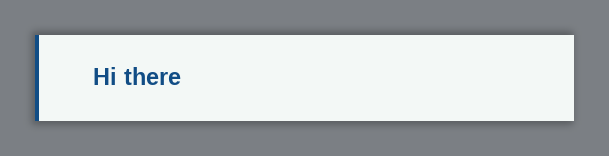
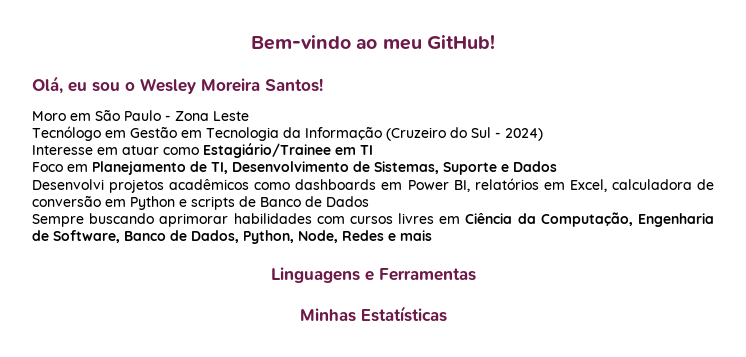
[93,67,181,85] Hi there -> [251,35,495,50] [32,76,323,94] [32,109,249,121] [32,126,543,141] [32,143,373,158] [32,161,557,175] [32,178,714,193] [32,195,369,210] [32,212,714,227] [32,230,432,244] [270,267,476,283] [299,306,447,322] Bem-vindo ao meu GitHub! // Olá, eu sou o Wesley Moreira Santos! // Moro em São Paulo - Zona Leste // Tecnólogo em Gestão em Tecnologia da Informação (Cruzeiro do Sul - 2024) // Interesse em atuar como Estagiário/Trainee em TI // Foco em Planejamento de TI, Desenvolvimento de Sistemas, Suporte e Dados // Desenvolvi projetos acadêmicos como dashboards em Power BI, relatórios em Excel, calculadora de conversão em Python e scripts de Banco de Dados // Sempre buscando aprimorar habilidades com cursos livres em Ciência da Computação, Engenharia de Software, Banco de Dados, Python, Node, Redes e mais // Linguagens e Ferramentas // Minhas Estatísticas

